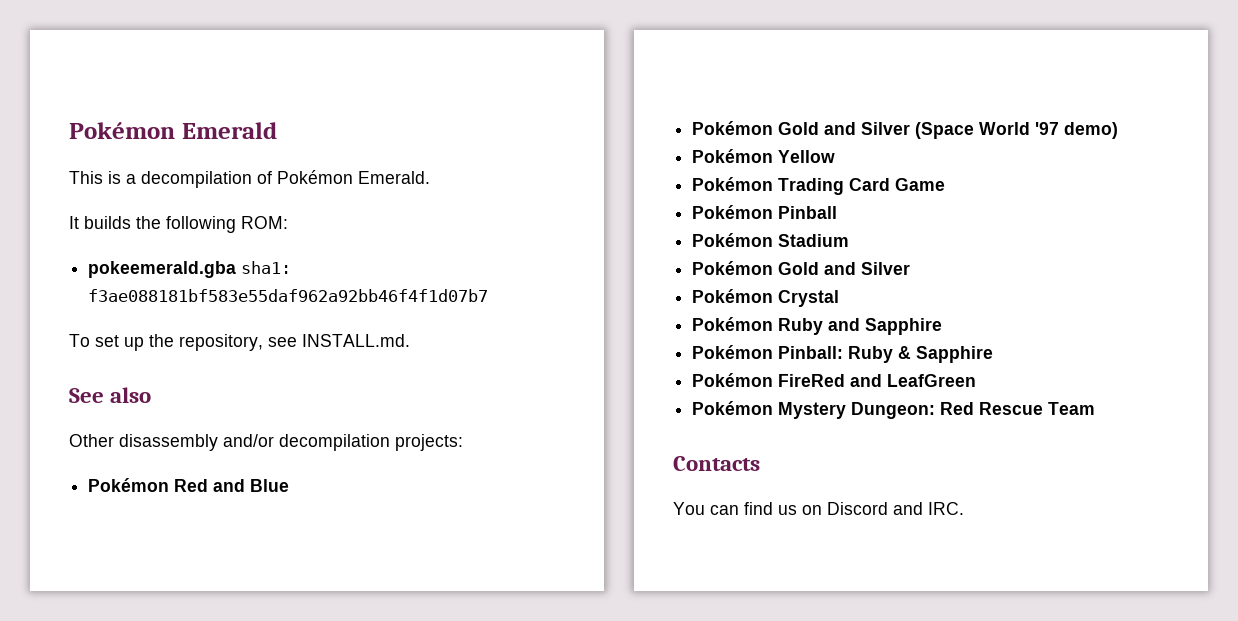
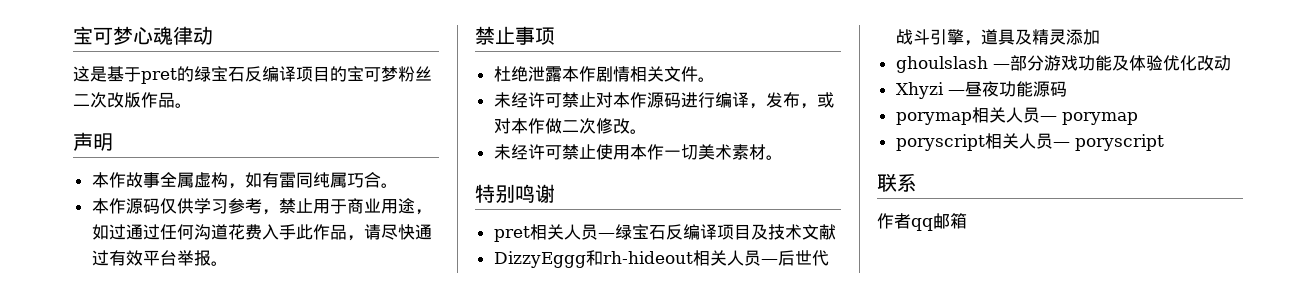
[69,122,277,139] [69,170,430,188] [69,216,288,233] [88,261,292,278] [88,289,489,302] [69,334,410,351] [69,387,152,403] [69,434,463,451] [88,478,290,492] [692,121,1119,139] [692,149,836,163] [692,177,946,195] [692,205,838,219] [692,233,850,247] [692,261,911,275] [692,289,840,307] [692,317,943,335] [692,345,994,363] [692,373,977,387] [692,401,1096,419] [673,456,760,471] [673,502,964,515] Pokémon Emerald // This is a decompilation of Pokémon Emerald. // It builds the following ROM: // pokeemerald.gba sha1: f3ae088181bf583e55daf962a92bb46f4f1d07b7 // To set up the repository, see INSTALL.md. // See also // Other disassembly and/or decompilation projects: // Pokémon Red and Blue // Pokémon Gold and Silver (Space World '97 demo) // Pokémon Yellow // Pokémon Trading Card Game // Pokémon Pinball // Pokémon Stadium // Pokémon Gold and Silver // Pokémon Crystal // Pokémon Ruby and Sapphire // Pokémon Pinball: Ruby & Sapphire // Pokémon FireRed and LeafGreen // Pokémon Mystery Dungeon: Red Rescue Team // Contacts // You can find us on Discord and IRC. -> [73,26,213,45] [73,66,432,84] [73,92,192,108] [73,132,113,151] [91,172,398,189] [91,198,432,215] [91,224,432,241] [91,250,228,266] [475,26,555,45] [493,66,715,82] [493,92,834,109] [493,118,647,134] [493,144,783,160] [475,184,555,203] [493,224,836,242] [493,250,829,268] [895,29,1100,46] [895,55,1231,73] [895,81,1067,99] [895,107,1138,125] [895,133,1164,151] [877,173,917,192] [877,213,967,231] 宝可梦心魂律动 // 这是基于pret的绿宝石反编译项目的宝可梦粉丝二次改版作品。 // 声明 // 本作故事全属虚构，如有雷同纯属巧合。 // 本作源码仅供学习参考，禁止用于商业用途，如过通过任何沟道花费入手此作品，请尽快通过有效平台举报。 // 禁止事项 // 杜绝泄露本作剧情相关文件。 // 未经许可禁止对本作源码进行编译，发布，或对本作做二次修改。 // 未经许可禁止使用本作一切美术素材。 // 特别鸣谢 // pret相关人员—绿宝石反编译项目及技术文献 // DizzyEggg和rh-hideout相关人员—后世代战斗引擎，道具及精灵添加 // ghoulslash —部分游戏功能及体验优化改动 // Xhyzi —昼夜功能源码 // porymap相关人员— porymap // poryscript相关人员— poryscript // 联系 // 作者qq邮箱

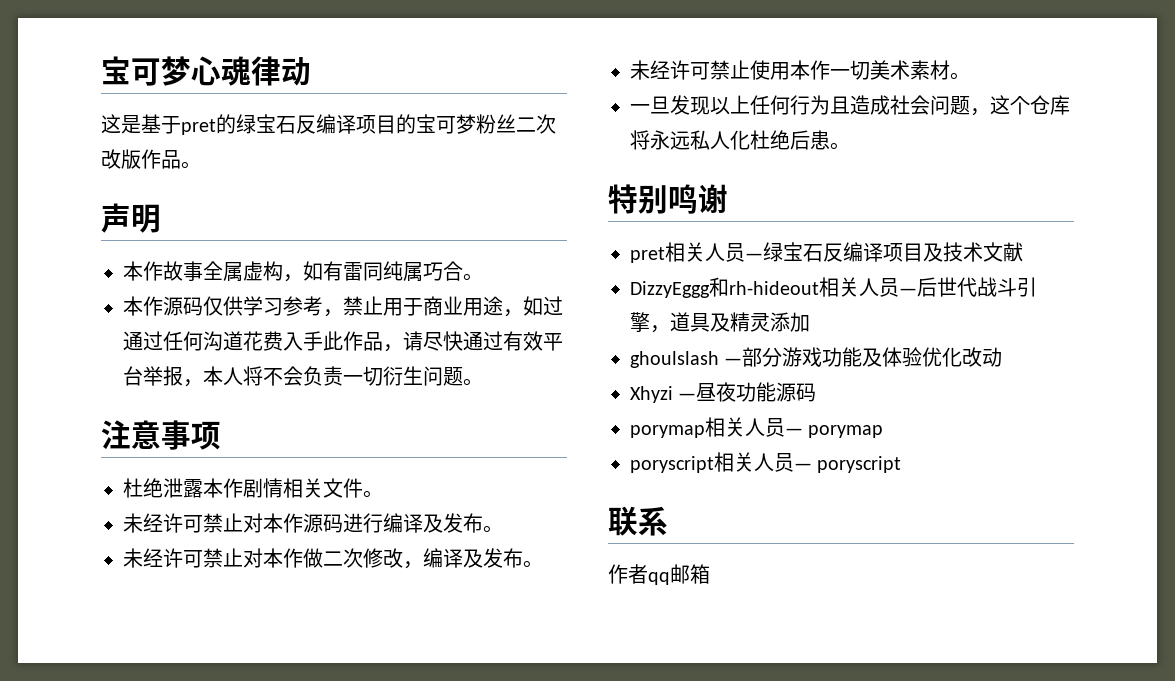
[210,261,228,266] [475,26,515,45] 。 // 禁止 -> [183,366,483,387] [101,420,161,450] ，本人将不会负责一切衍生问题。 // 注意
[748,92,834,109] ，发布，或 -> [423,513,503,533] [123,548,243,568] 及发布。 // 未经许可禁止
(630, 126) none -> [403,548,523,569] ，编译及发布
(783, 157) none -> [630,95,1070,116] [630,130,850,150] // 一旦发现以上任何行为且造成社会问题，这个仓库将永远私人化杜绝后患。

